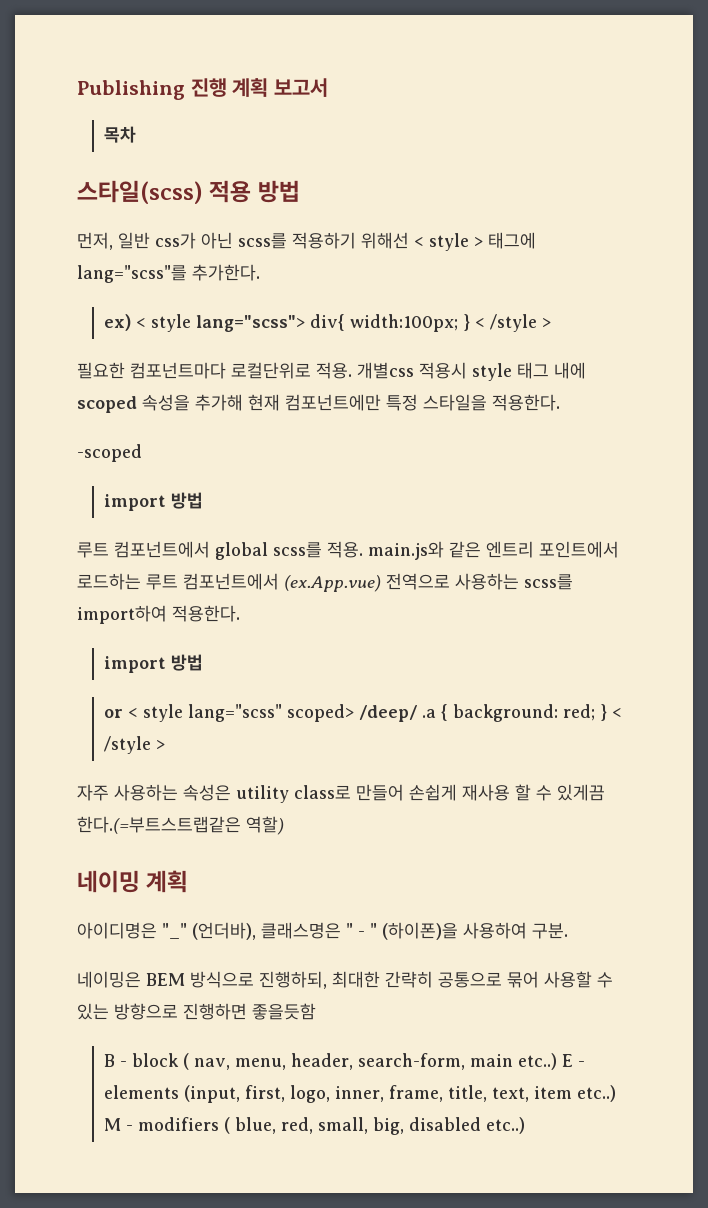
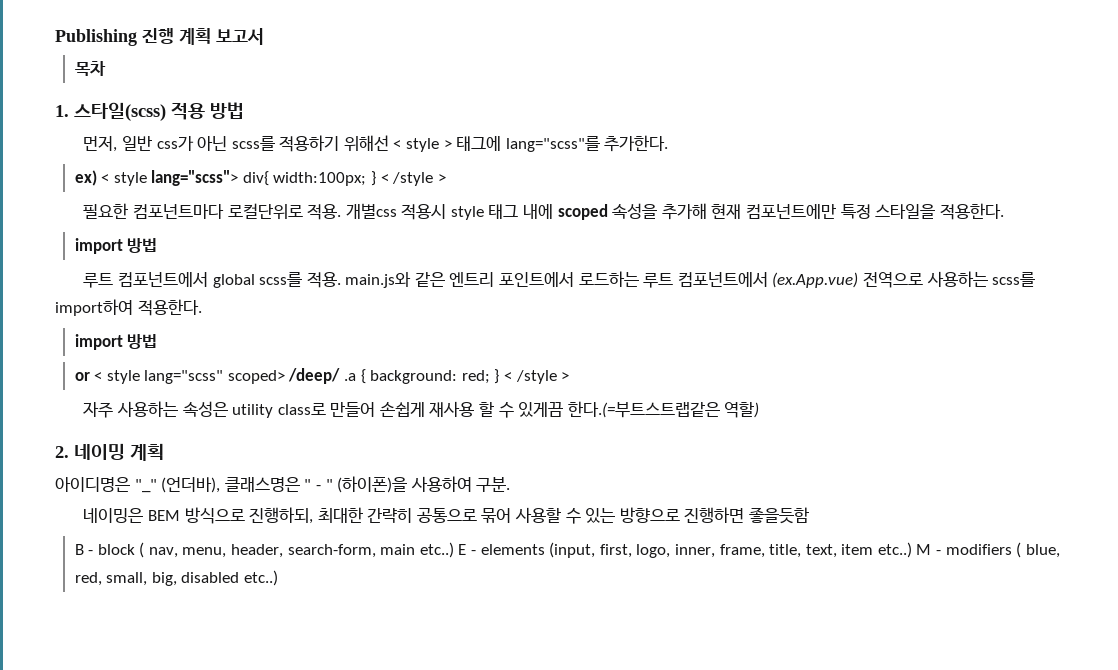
(137, 134) none -> [55,105,69,117] 1.
[77,444,142,462] // -scoped -> (1004, 211) none
(284, 825) none -> [55,446,69,458] 2.

